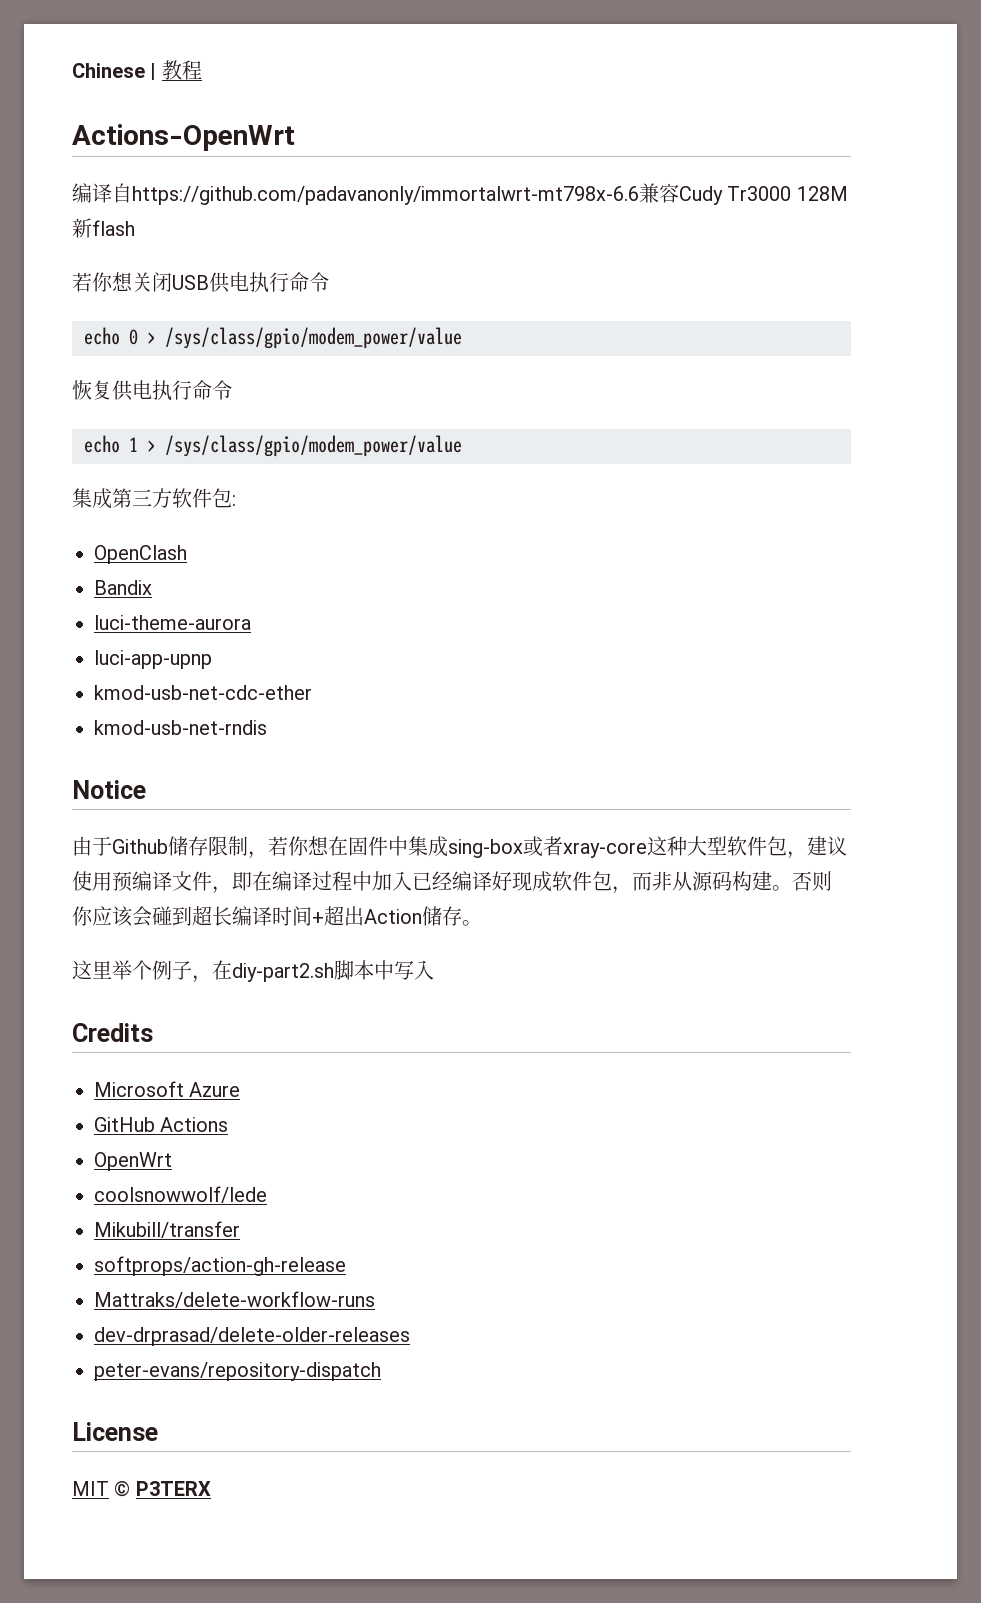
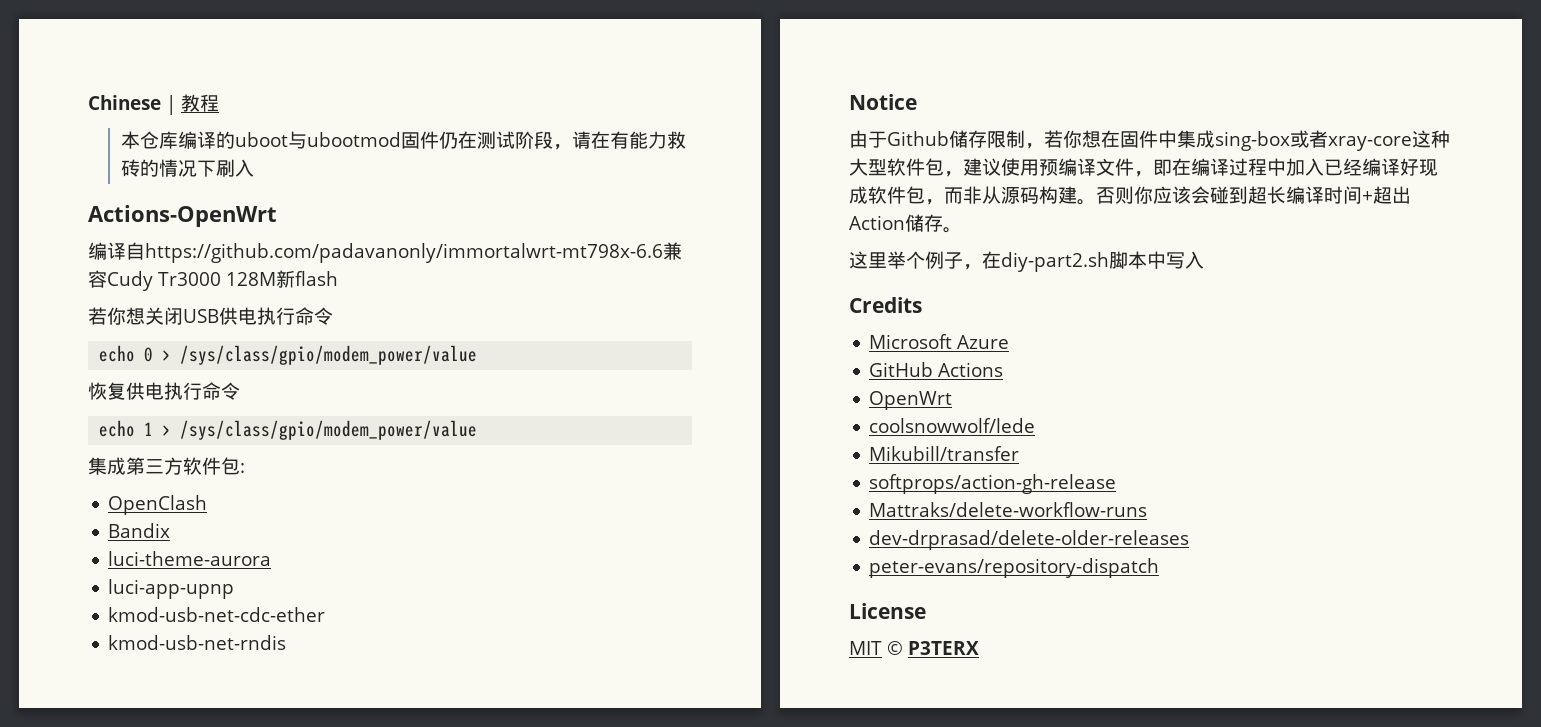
(202, 70) none -> [120,131,686,150] [120,159,254,177] // 本仓库编译的uboot与ubootmod固件仍在测试阶段，请在有能力救砖的情况下刷入

